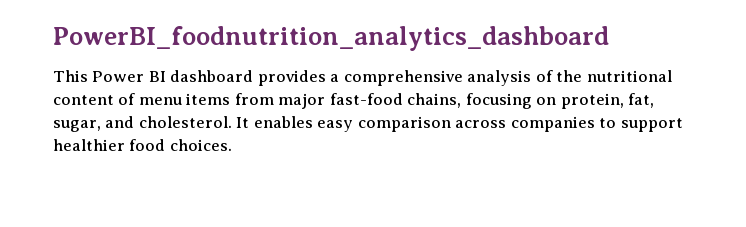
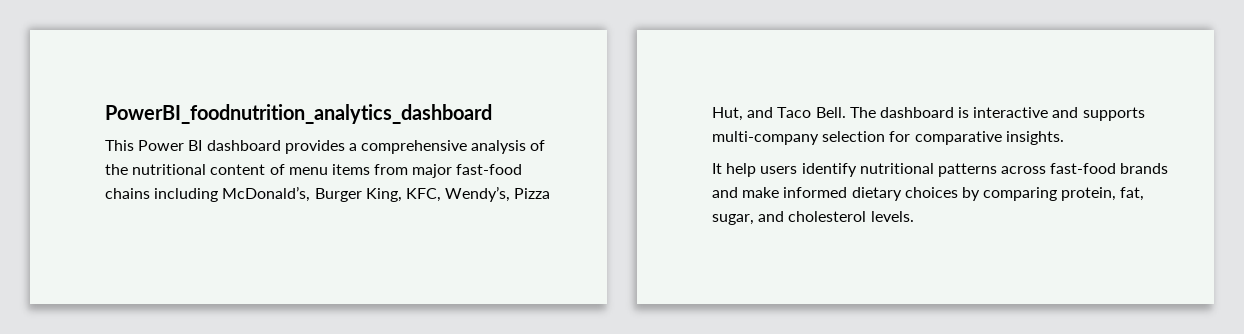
[407,93,655,109] [53,116,683,132] [53,139,232,151] chains, focusing on protein, fat, sugar, and cholesterol. It enables easy comparison across companies to support healthier food choices. -> [105,186,551,202] [712,107,1145,121] [712,131,1064,145] [712,163,1169,177] [712,187,1145,201] [712,211,914,225] chains including McDonald’s, Burger King, KFC, Wendy’s, Pizza Hut, and Taco Bell. The dashboard is interactive and supports multi-company selection for comparative insights. // It help users identify nutritional patterns across fast-food brands and make informed dietary choices by comparing protein, fat, sugar, and cholesterol levels.

